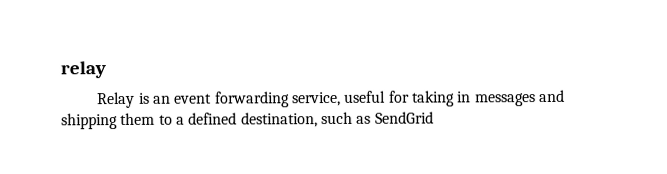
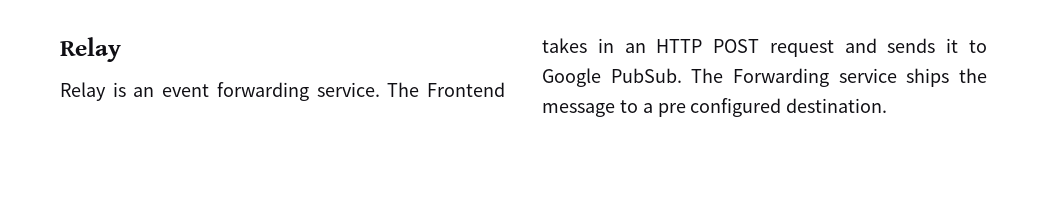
[60,61,106,79] relay -> [60,37,121,62] Relay
[292,89,565,107] [61,111,434,130] service, useful for taking in messages and shipping them to a defined destination, such as SendGrid -> [316,82,506,97] [542,38,987,57] [542,68,988,87] [542,98,888,117] service. The Frontend takes in an HTTP POST request and sends it to Google PubSub. The Forwarding service ships the message to a pre configured destination.

